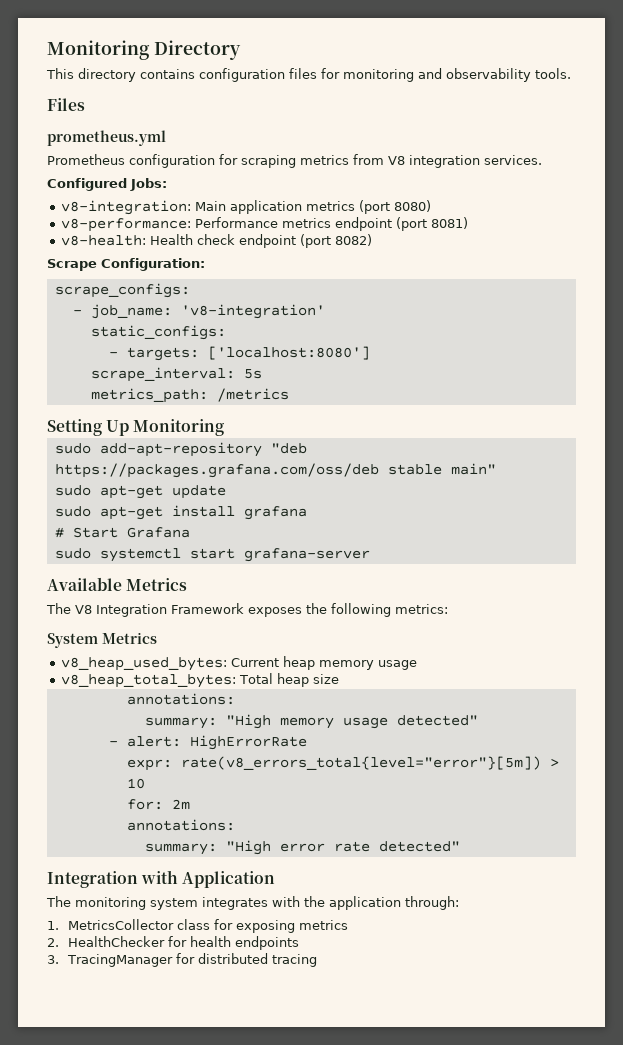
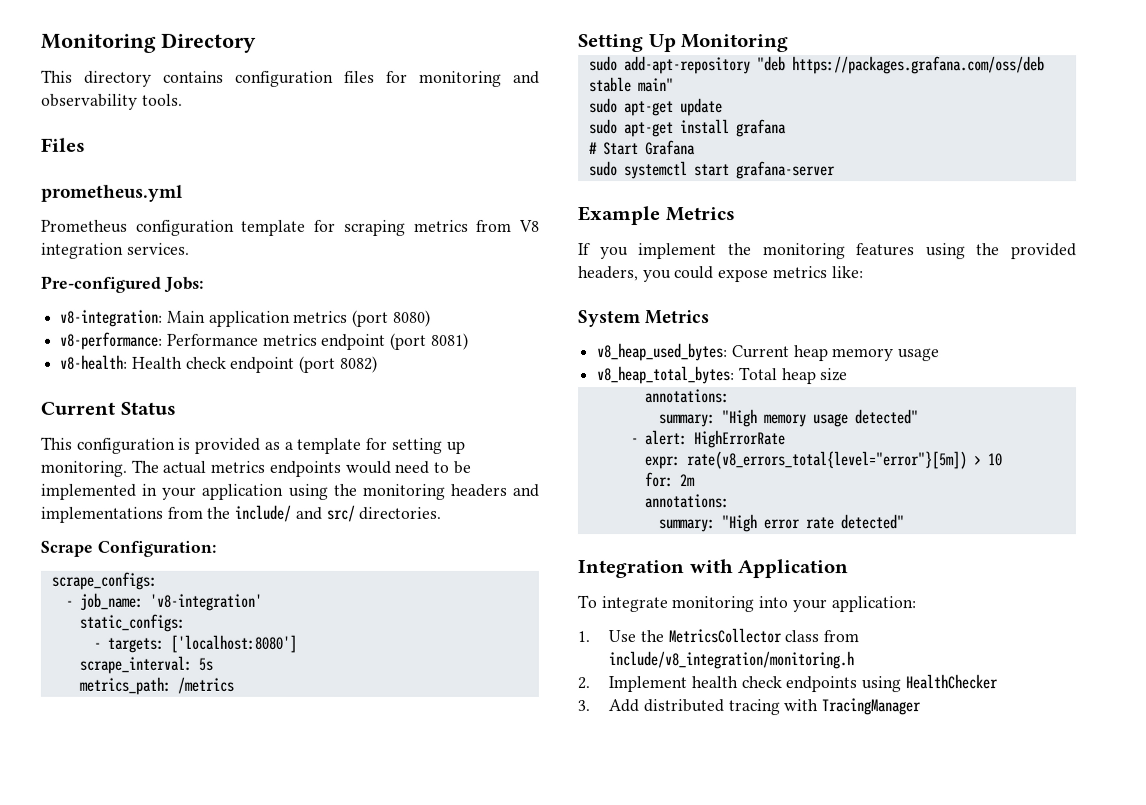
(215, 161) none -> [241,219,307,236] template
[47,178,127,191] Configured -> [41,275,162,293] Pre-configured
(372, 240) none -> [40,401,177,415] [40,436,465,454] [40,459,471,477] [40,483,539,500] [40,504,442,523] // Current Status // This configuration is provided as a template for setting up monitoring. The actual metrics endpoints would need to be implemented in your application using the monitoring headers and implementations from the include/ and src/ directories.
[47,577,188,591] [46,603,448,617] Available Metrics // The V8 Integration Framework exposes the following metrics: -> [578,206,736,226] [578,243,1077,260] [578,266,864,283] Example Metrics // If you implement the monitoring features using the provided headers, you could expose metrics like:
[46,896,459,910] [47,919,349,933] [47,936,300,950] [47,953,318,967] The monitoring system integrates with the application through: // 1. MetricsCollector class for exposing metrics // 2. HealthChecker for health endpoints // 3. TracingManager for distributed tracing -> [577,595,916,613] [577,628,860,644] [608,651,855,670] [577,674,998,693] [577,698,922,716] To integrate monitoring into your application: // 1. Use the MetricsCollector class from include/v8_integration/monitoring.h // 2. Implement health check endpoints using HealthChecker // 3. Add distributed tracing with TracingManager

